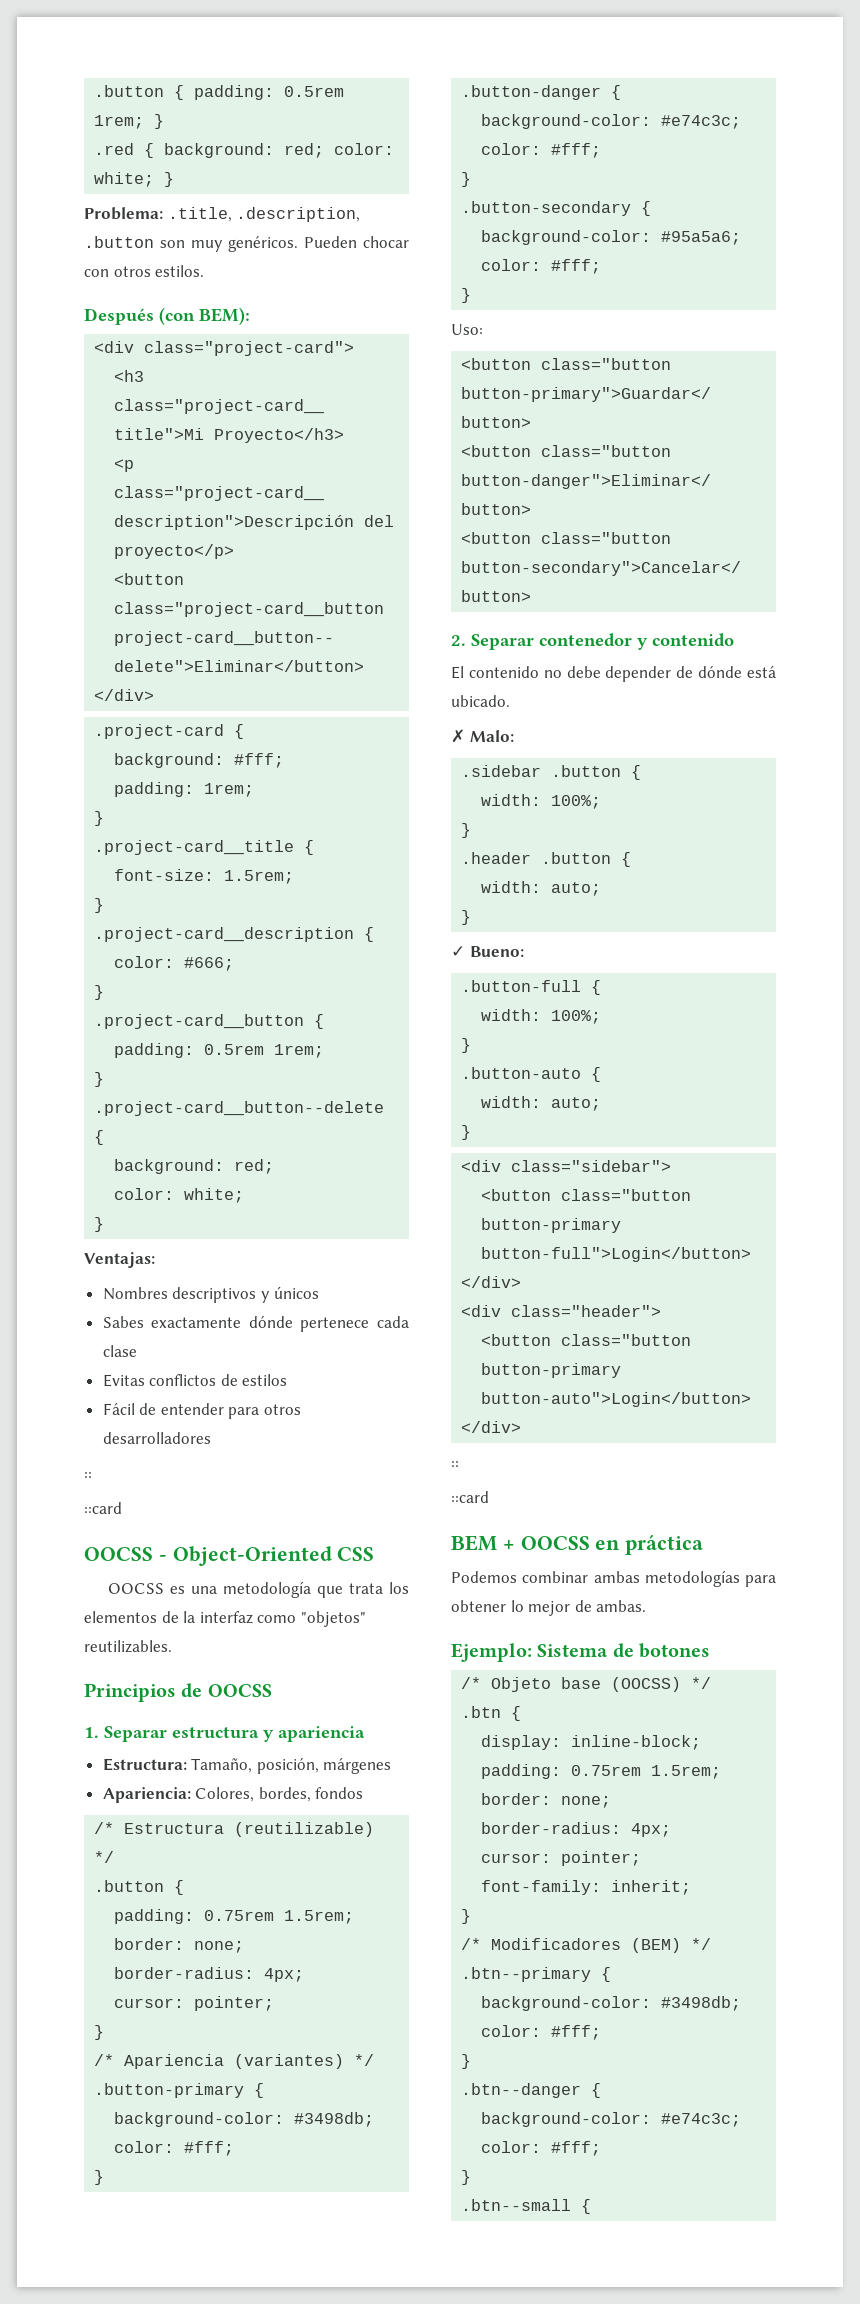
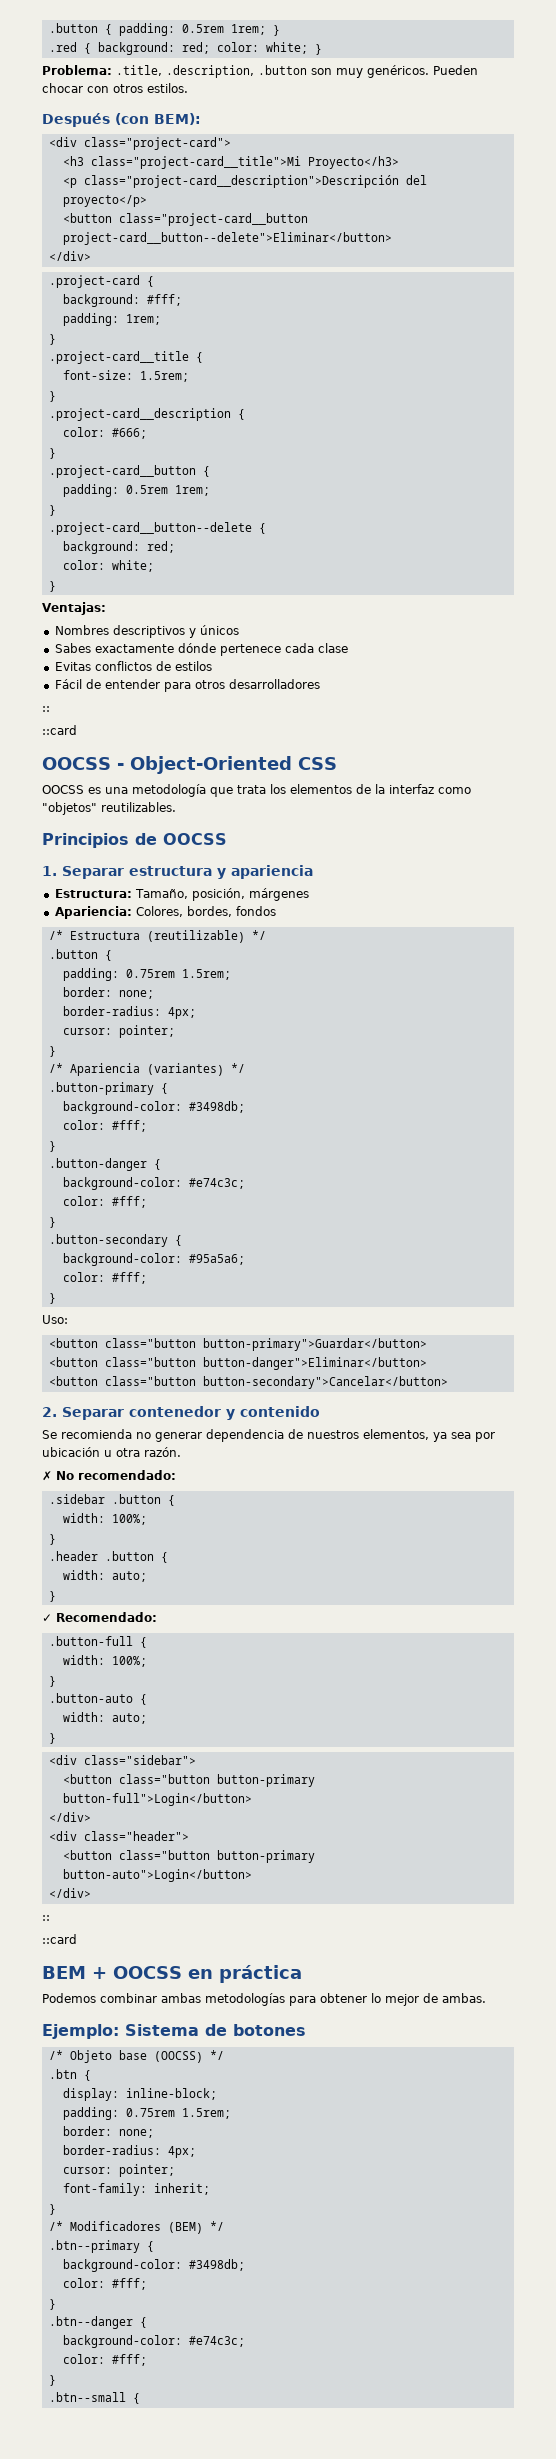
[451,666,776,682] [451,695,510,707] El contenido no debe depender de dónde está ubicado. -> [42,1429,495,1442] [42,1447,181,1457] Se recomienda no generar dependencia de nuestros elementos, ya sea por ubicación u otra razón.
[469,730,514,742] Malo: -> [56,1470,176,1480] No recomendado:
[469,946,524,957] Bueno: -> [56,1612,157,1622] Recomendado:

